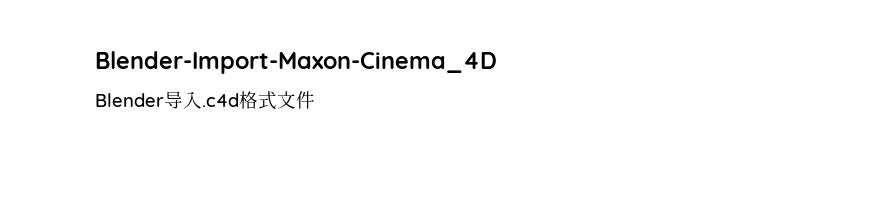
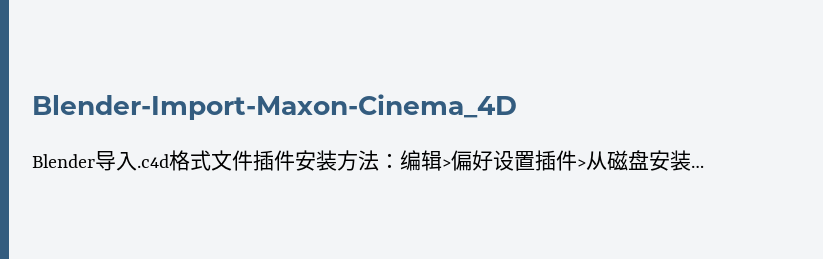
(315, 100) none -> [253,150,704,171] 插件安装方法：编辑>偏好设置插件>从磁盘安装…

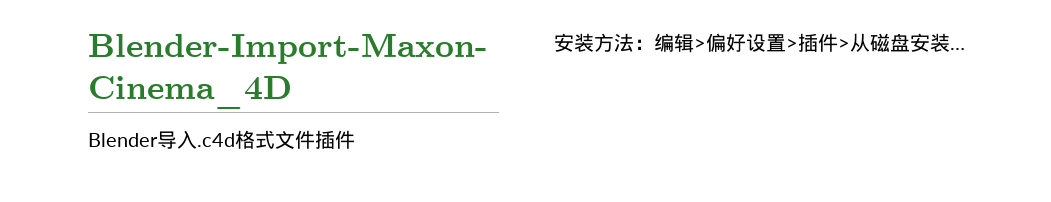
(295, 160) none -> (355, 139) //
(535, 161) none -> [786,38,798,50] >

